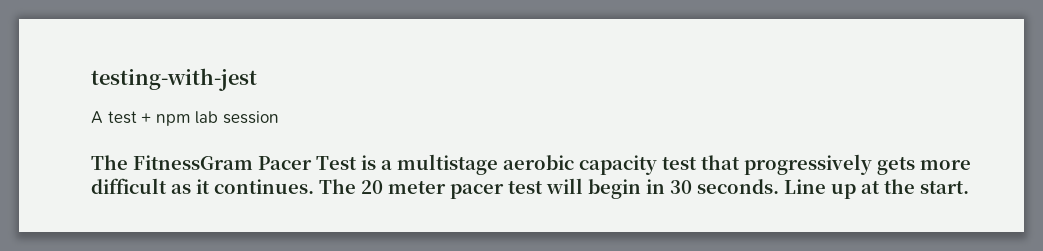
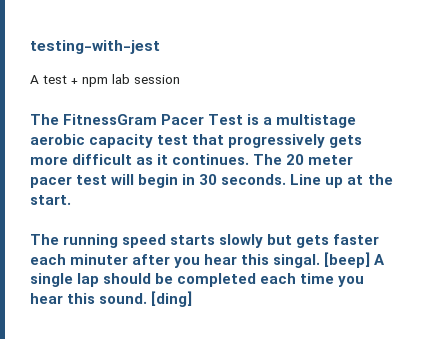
(969, 187) none -> [30,234,380,248] [30,252,386,268] [30,273,365,287] [30,291,193,307] // The running speed starts slowly but gets faster each minuter after you hear this singal. [beep] A single lap should be completed each time you hear this sound. [ding]

